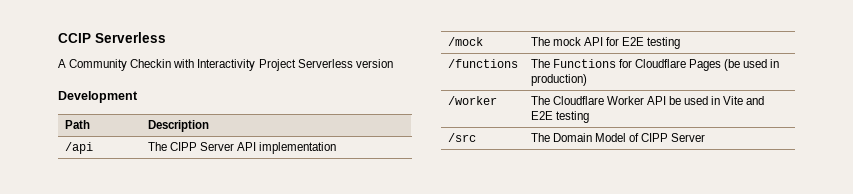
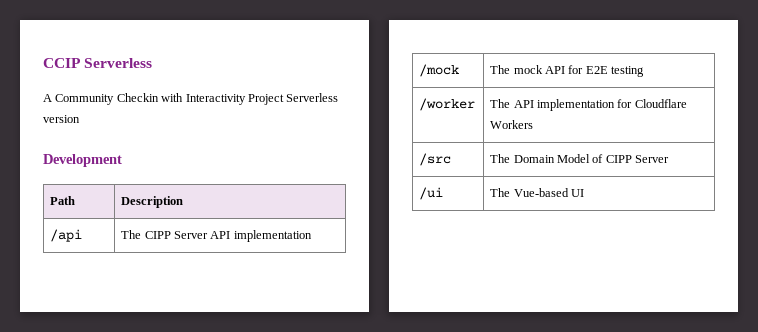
[447,59,518,68] [530,59,780,71] [530,74,587,86] [447,96,497,105] [530,96,765,105] [530,111,589,123] /functions | The Functions for Cloudflare Pages (be used in production) // /worker | The Cloudflare Worker API be used in Vite and E2E testing -> [419,98,476,111] [490,99,687,111] [490,120,534,129] /worker | The API implementation for Cloudflare Workers
(706, 137) none -> [419,187,444,200] [490,188,584,197] // /ui | The Vue-based UI

